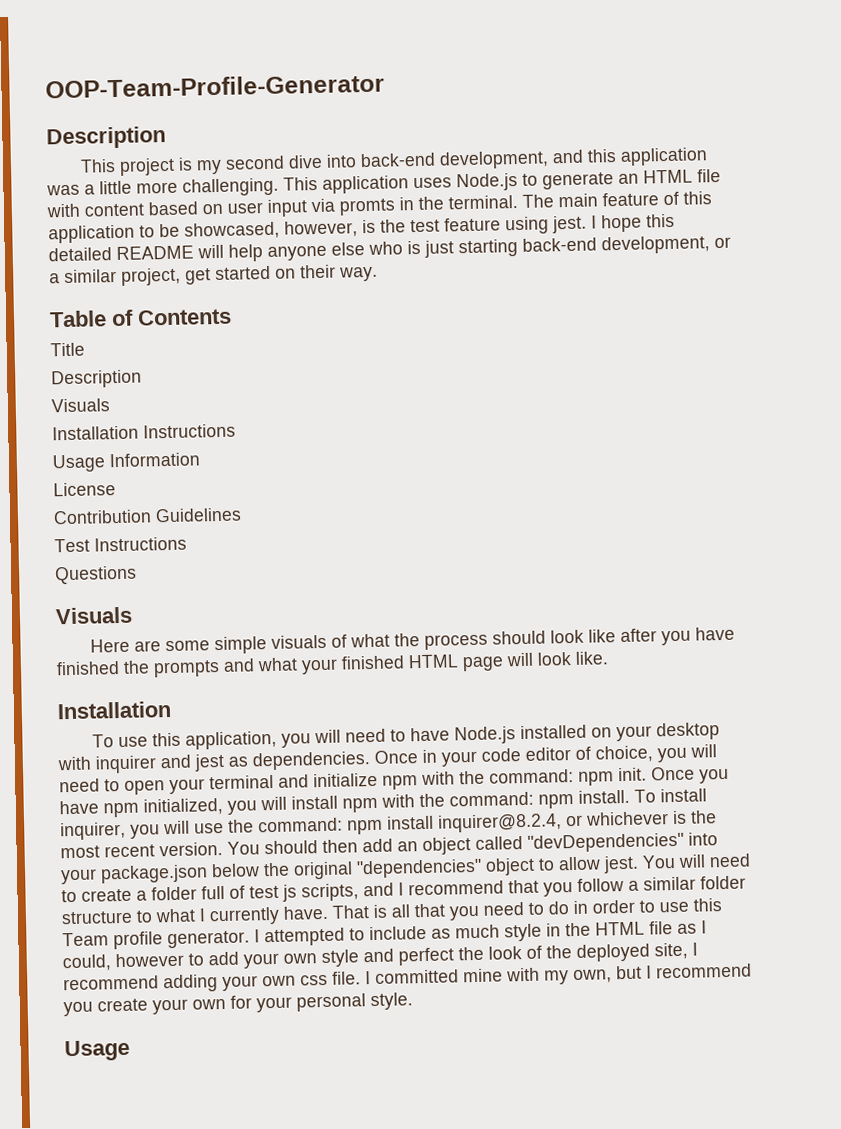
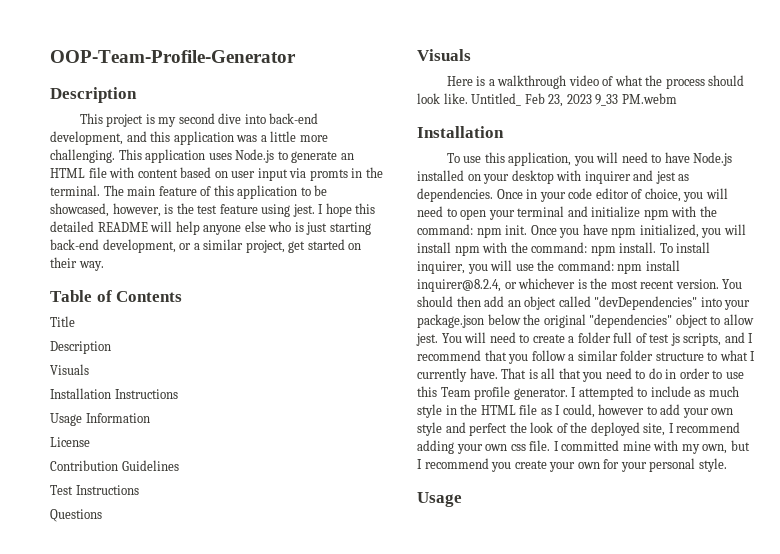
[133,634,327,655] are some simple visuals -> [476,75,599,89] is a walkthrough video
[587,626,735,646] [56,651,609,678] like after you have finished the prompts and what your finished HTML page will look like. -> [443,93,677,107] like. Untitled_ Feb 23, 2023 9_33 PM.webm

